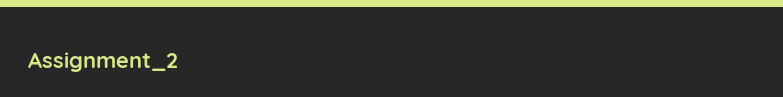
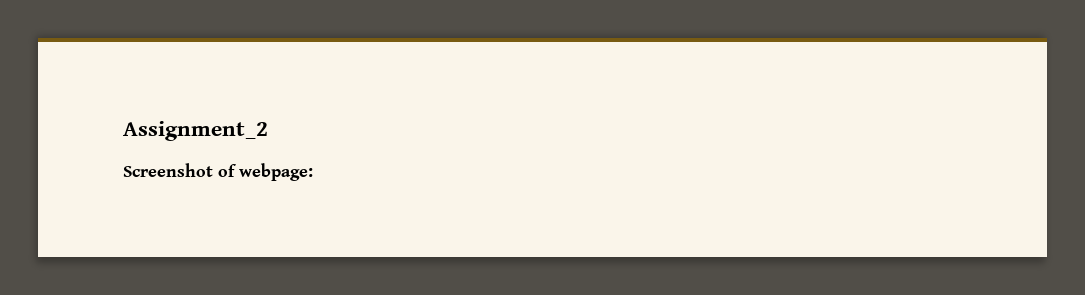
(178, 62) none -> [123,163,313,181] // Screenshot of webpage:

